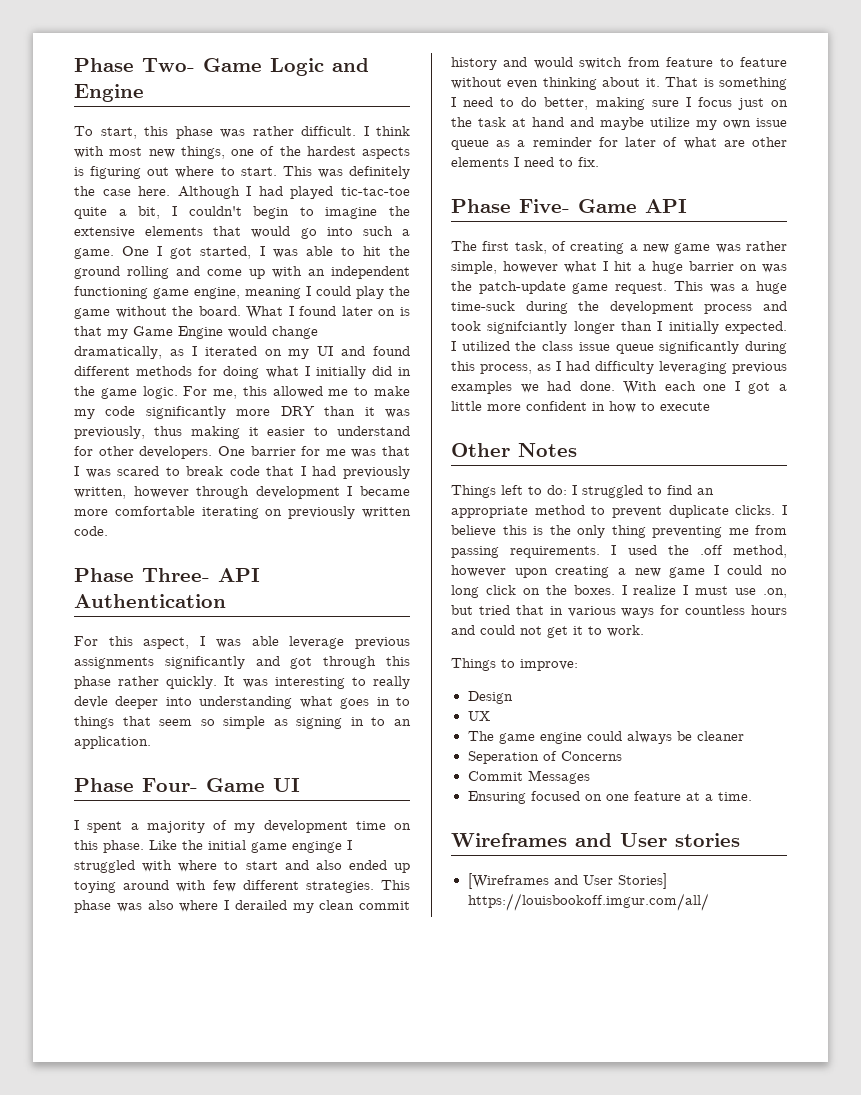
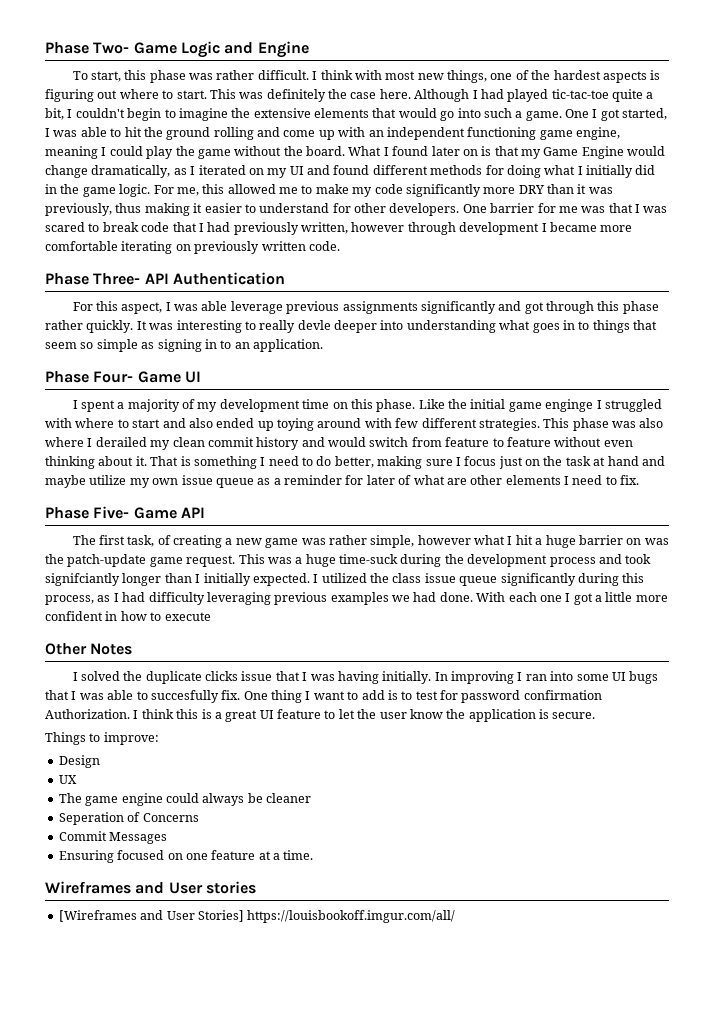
[451,485,714,498] [451,505,787,518] [451,525,787,538] [451,545,787,558] [451,565,787,578] [451,585,787,598] [451,605,787,618] [451,625,644,638] Things left to do: I struggled to find an appropriate method to prevent duplicate clicks. I believe this is the only thing preventing me from passing requirements. I used the .off method, however upon creating a new game I could no long click on the boxes. I realize I must use .on, but tried that in various ways for countless hours and could not get it to work. -> [72,671,659,684] [45,690,602,703] [45,709,596,722] I solved the duplicate clicks issue that I was having initially. In improving I ran into some UI bugs that I was able to succesfully fix. One thing I want to add is to test for password confirmation Authorization. I think this is a great UI feature to let the user know the application is secure.

